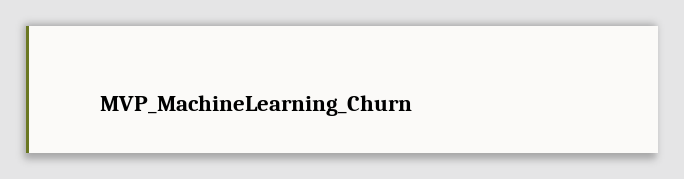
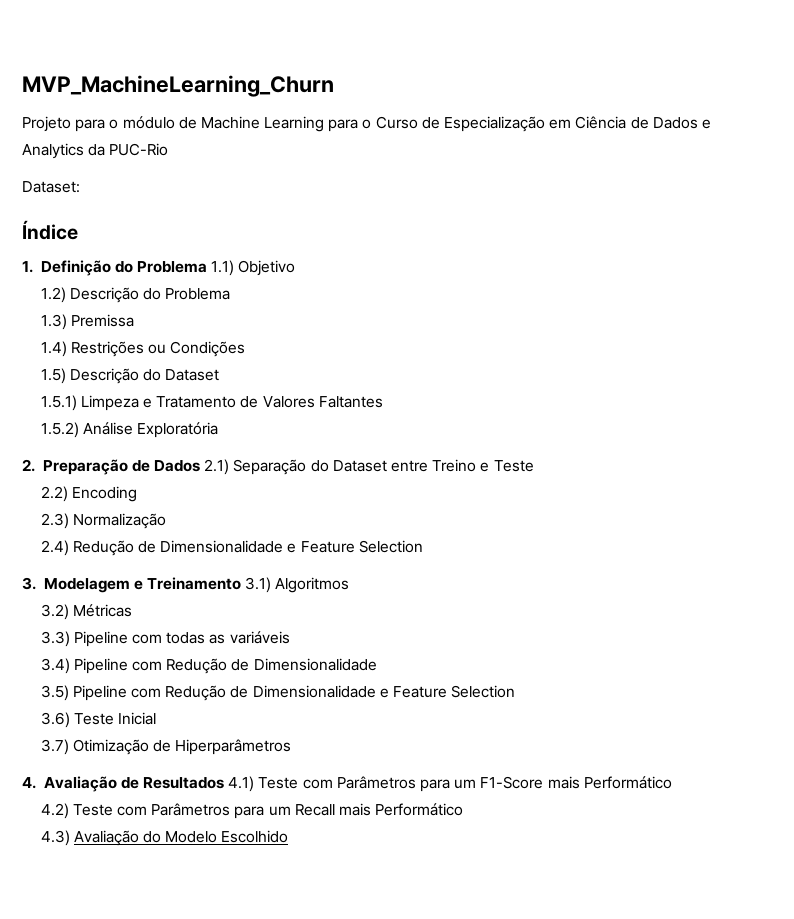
(412, 105) none -> [22,116,711,132] [22,143,169,159] [22,181,80,193] [22,220,78,240] [22,260,296,276] [40,287,231,303] [40,314,134,330] [40,341,246,357] [40,368,220,384] [40,395,383,411] [40,422,219,438] [22,459,534,475] [40,486,137,502] [40,513,166,529] [40,540,423,556] [22,577,350,593] [40,604,132,620] [40,631,290,647] [40,658,377,674] [40,685,516,701] [40,712,157,728] [40,739,292,755] [22,776,672,792] [40,803,464,819] [40,830,289,846] // Projeto para o módulo de Machine Learning para o Curso de Especialização em Ciência de Dados e Analytics da PUC-Rio // Dataset: // Índice // 1. Definição do Problema 1.1) Objetivo // 1.2) Descrição do Problema // 1.3) Premissa // 1.4) Restrições ou Condições // 1.5) Descrição do Dataset // 1.5.1) Limpeza e Tratamento de Valores Faltantes // 1.5.2) Análise Exploratória // 2. Preparação de Dados 2.1) Separação do Dataset entre Treino e Teste // 2.2) Encoding // 2.3) Normalização // 2.4) Redução de Dimensionalidade e Feature Selection // 3. Modelagem e Treinamento 3.1) Algoritmos // 3.2) Métricas // 3.3) Pipeline com todas as variáveis // 3.4) Pipeline com Redução de Dimensionalidade // 3.5) Pipeline com Redução de Dimensionalidade e Feature Selection // 3.6) Teste Inicial // 3.7) Otimização de Hiperparâmetros // 4. Avaliação de Resultados 4.1) Teste com Parâmetros para um F1-Score mais Performático // 4.2) Teste com Parâmetros para um Recall mais Performático // 4.3) Avaliação do Modelo Escolhido

